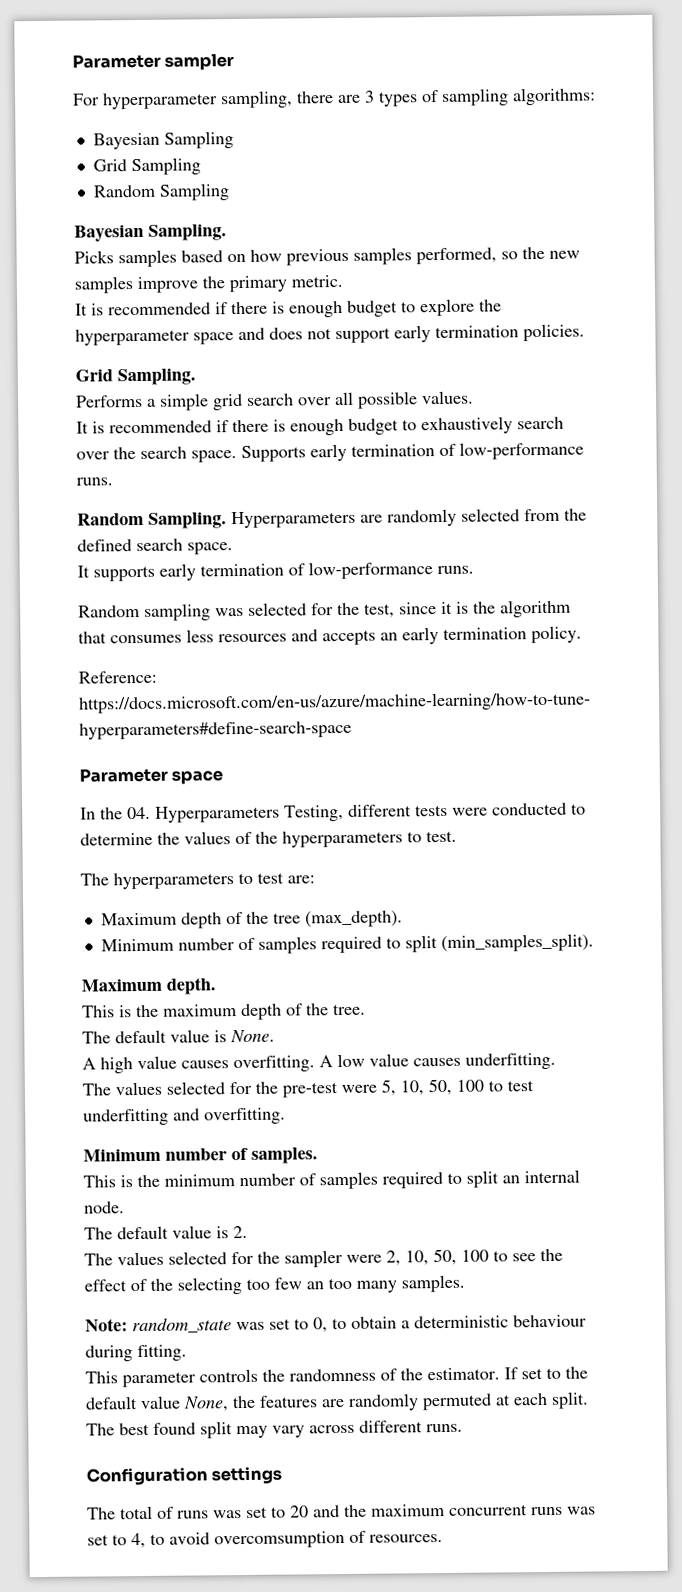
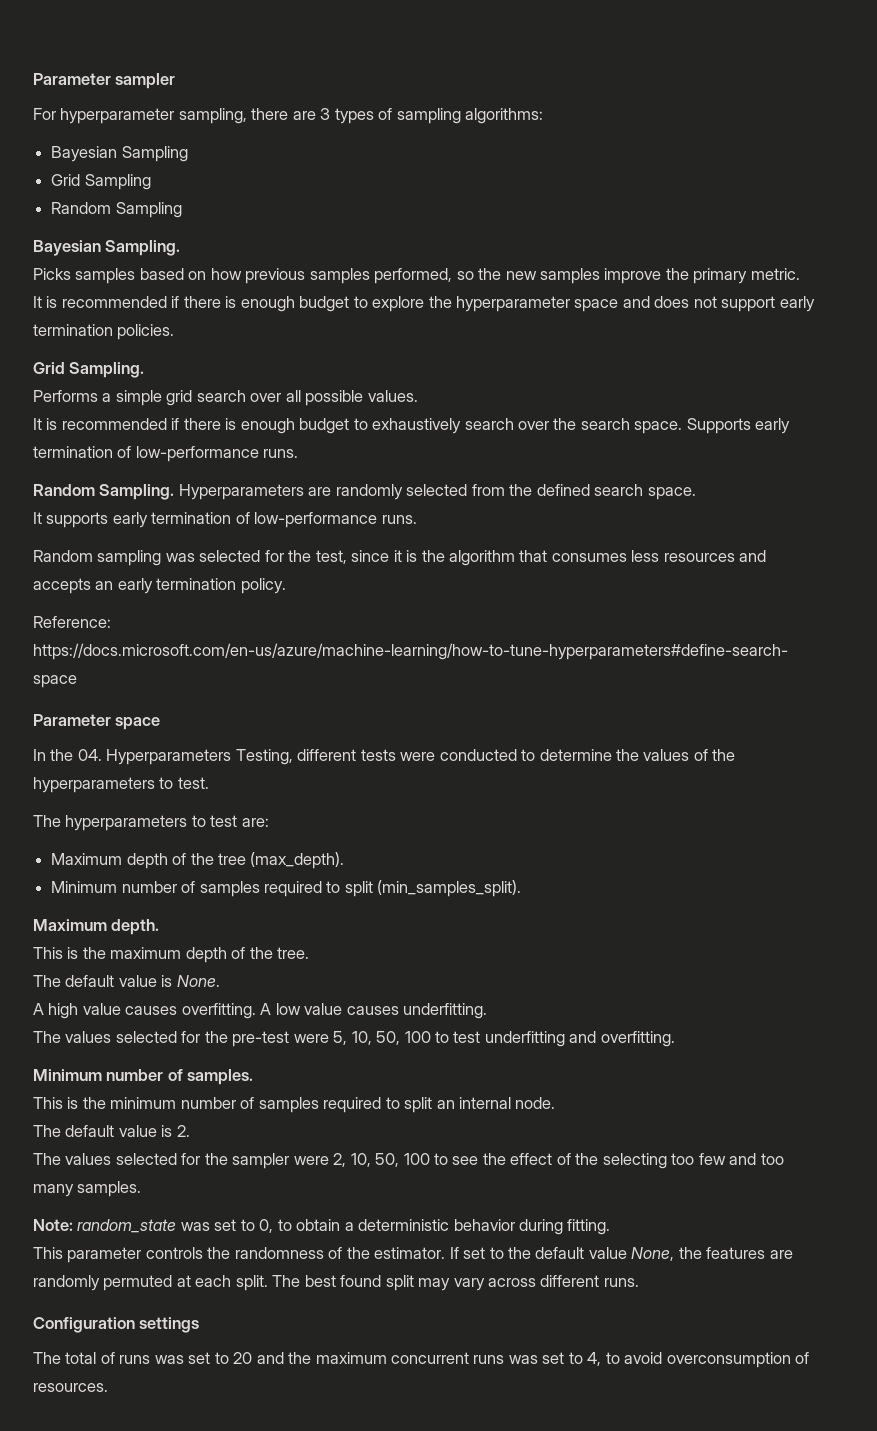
[306,1281,324,1290] an -> [729,1153,757,1165] and
[513,1314,587,1328] behaviour -> [453,1219,515,1231] behavior
[214,1531,345,1549] overcomsumption -> [666,1352,791,1368] overconsumption

